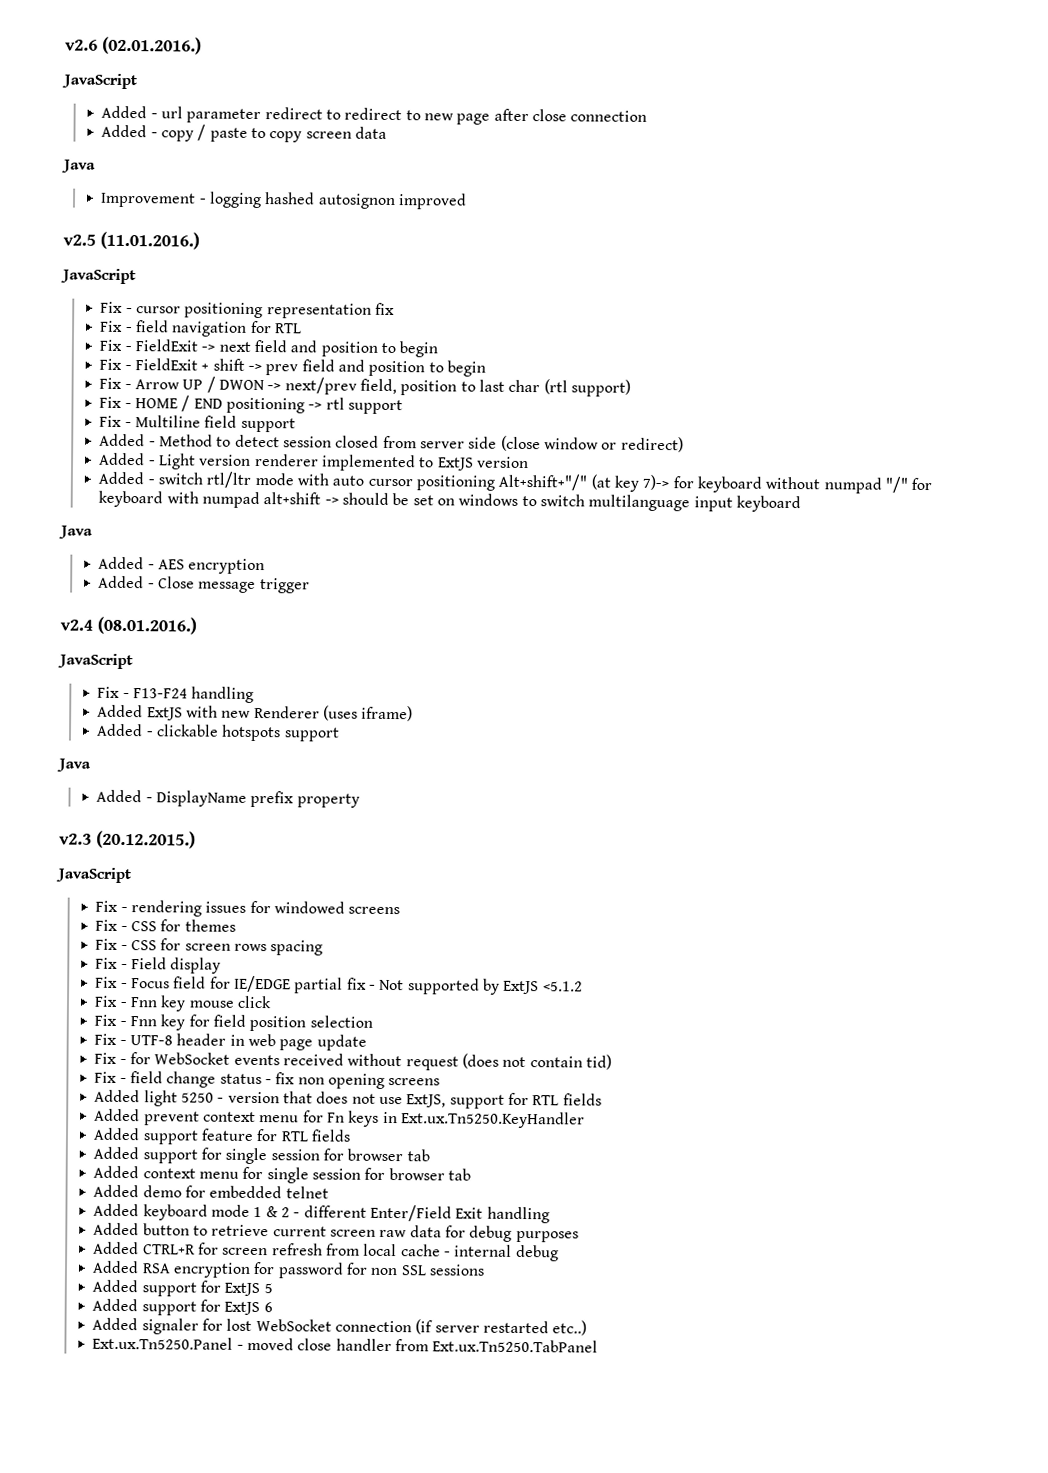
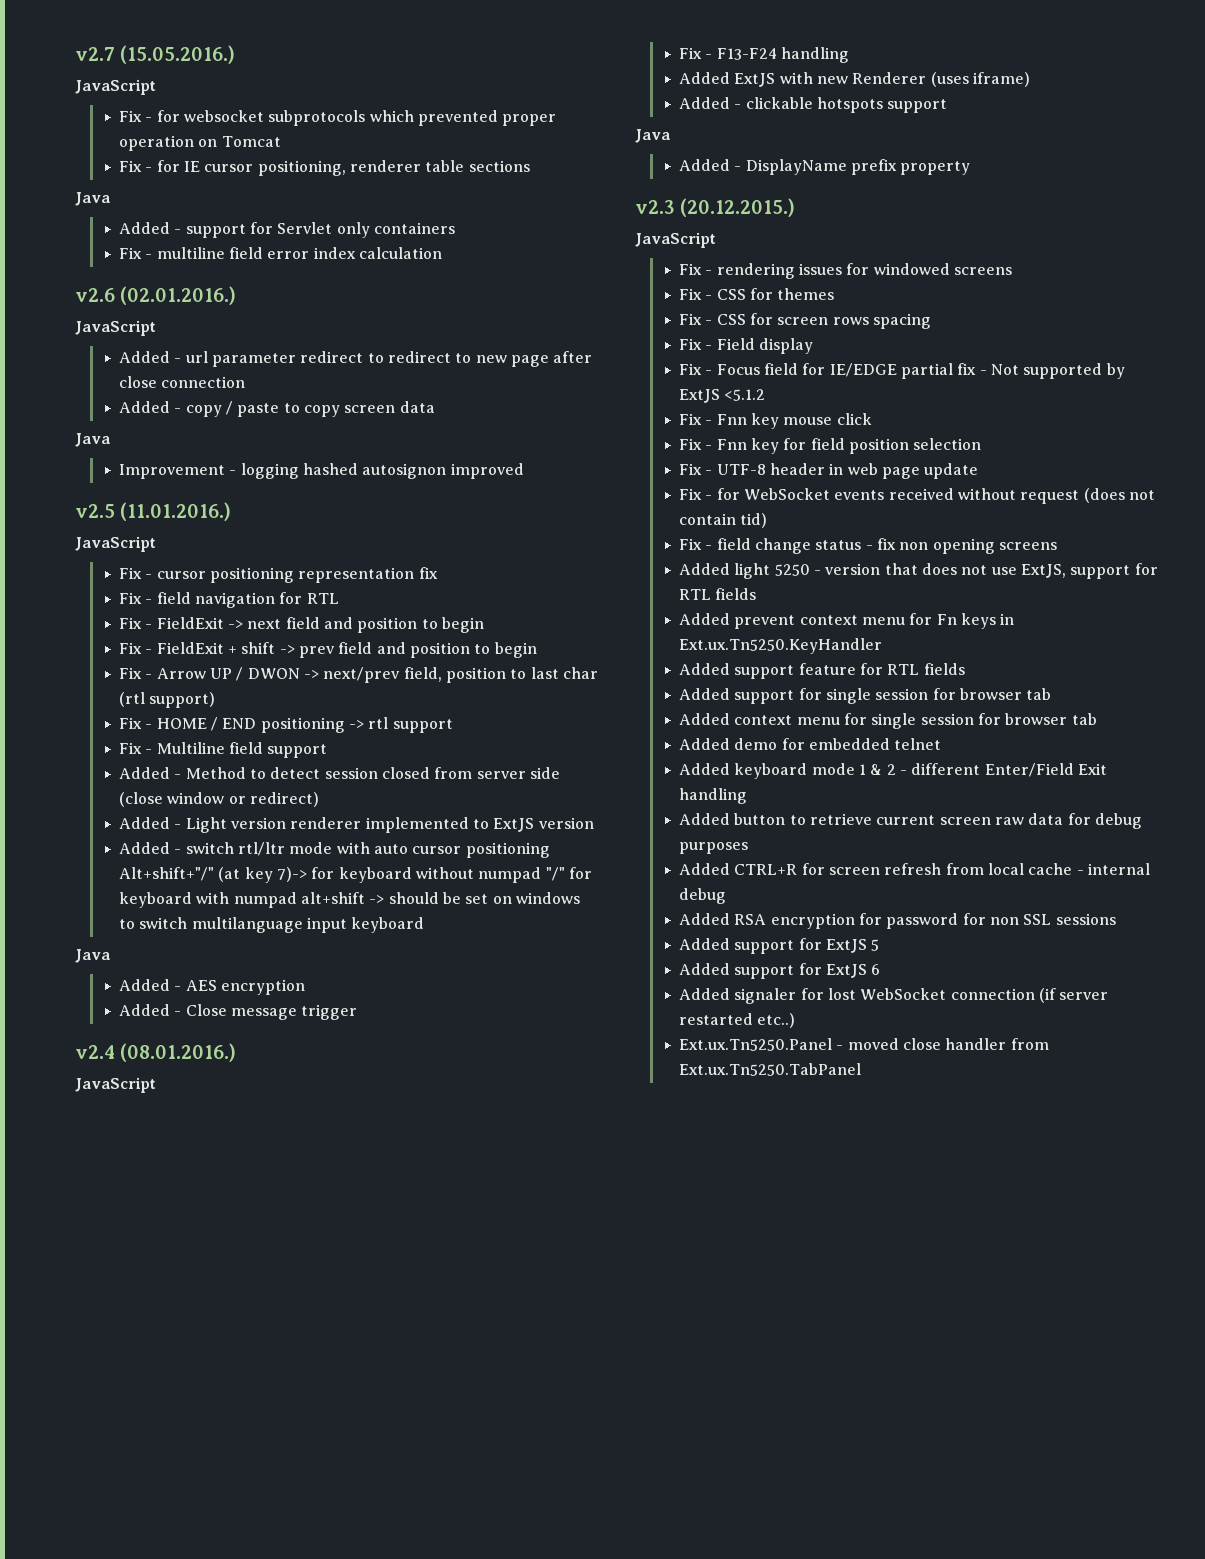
(65, 45) none -> [75,45,236,64] [75,79,156,95] [118,110,557,126] [118,135,281,151] [118,160,530,176] [75,192,111,206] [118,222,455,238] [118,247,442,259] v2.7 (15.05.2016.) // JavaScript // Fix - for websocket subprotocols which prevented proper operation on Tomcat // Fix - for IE cursor positioning, renderer table sections // Java // Added - support for Servlet only containers // Fix - multiline field error index calculation //

